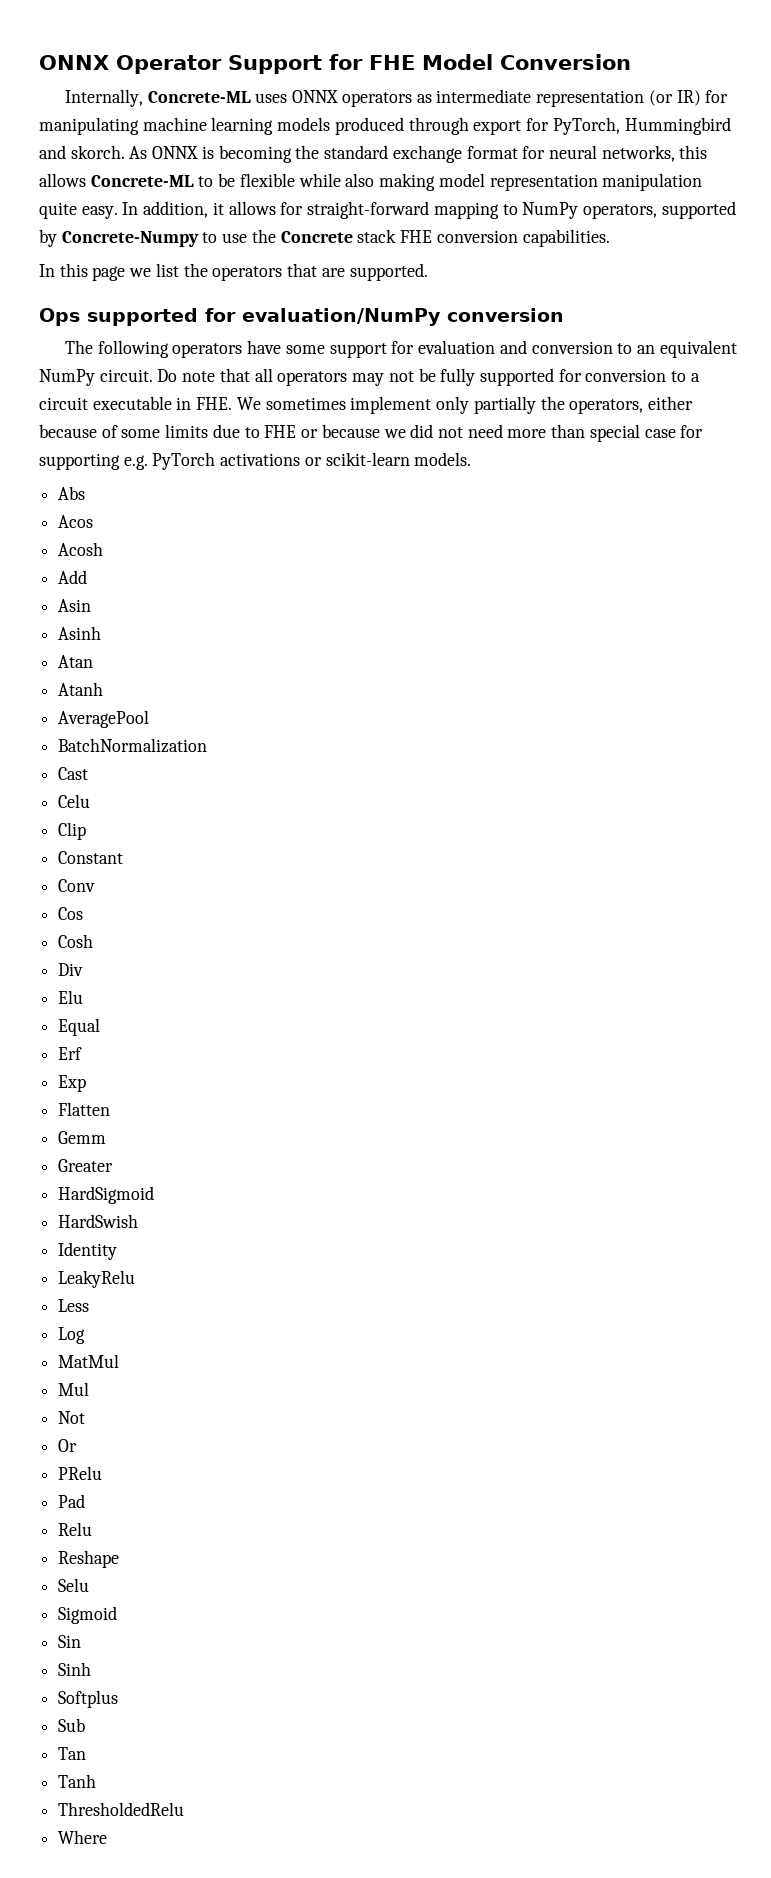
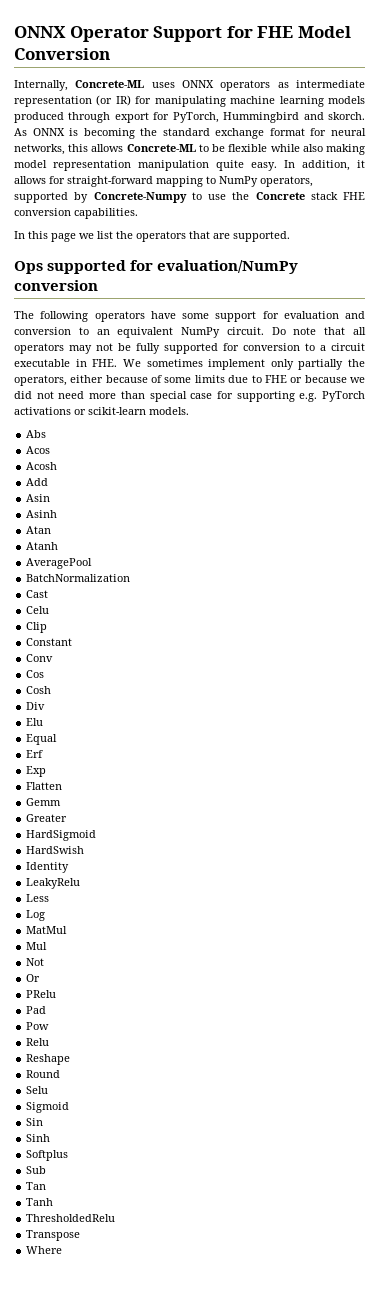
(86, 1501) none -> [26,1022,50,1030] // Pow
(120, 1559) none -> [26,1070,61,1078] // Round
(185, 1809) none -> [26,1230,81,1241] // Transpose

